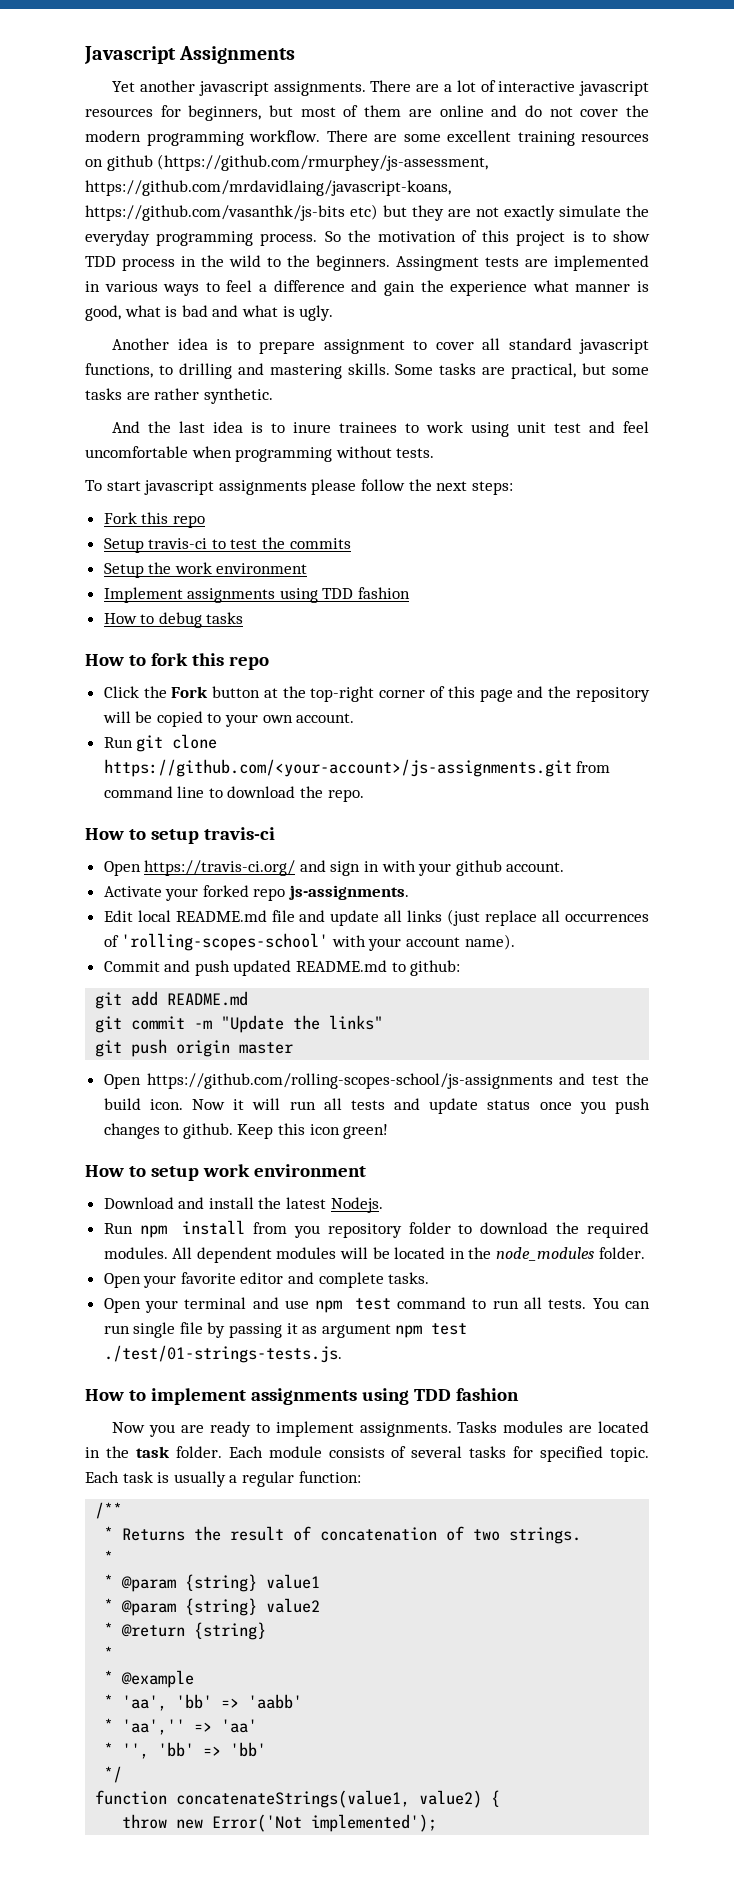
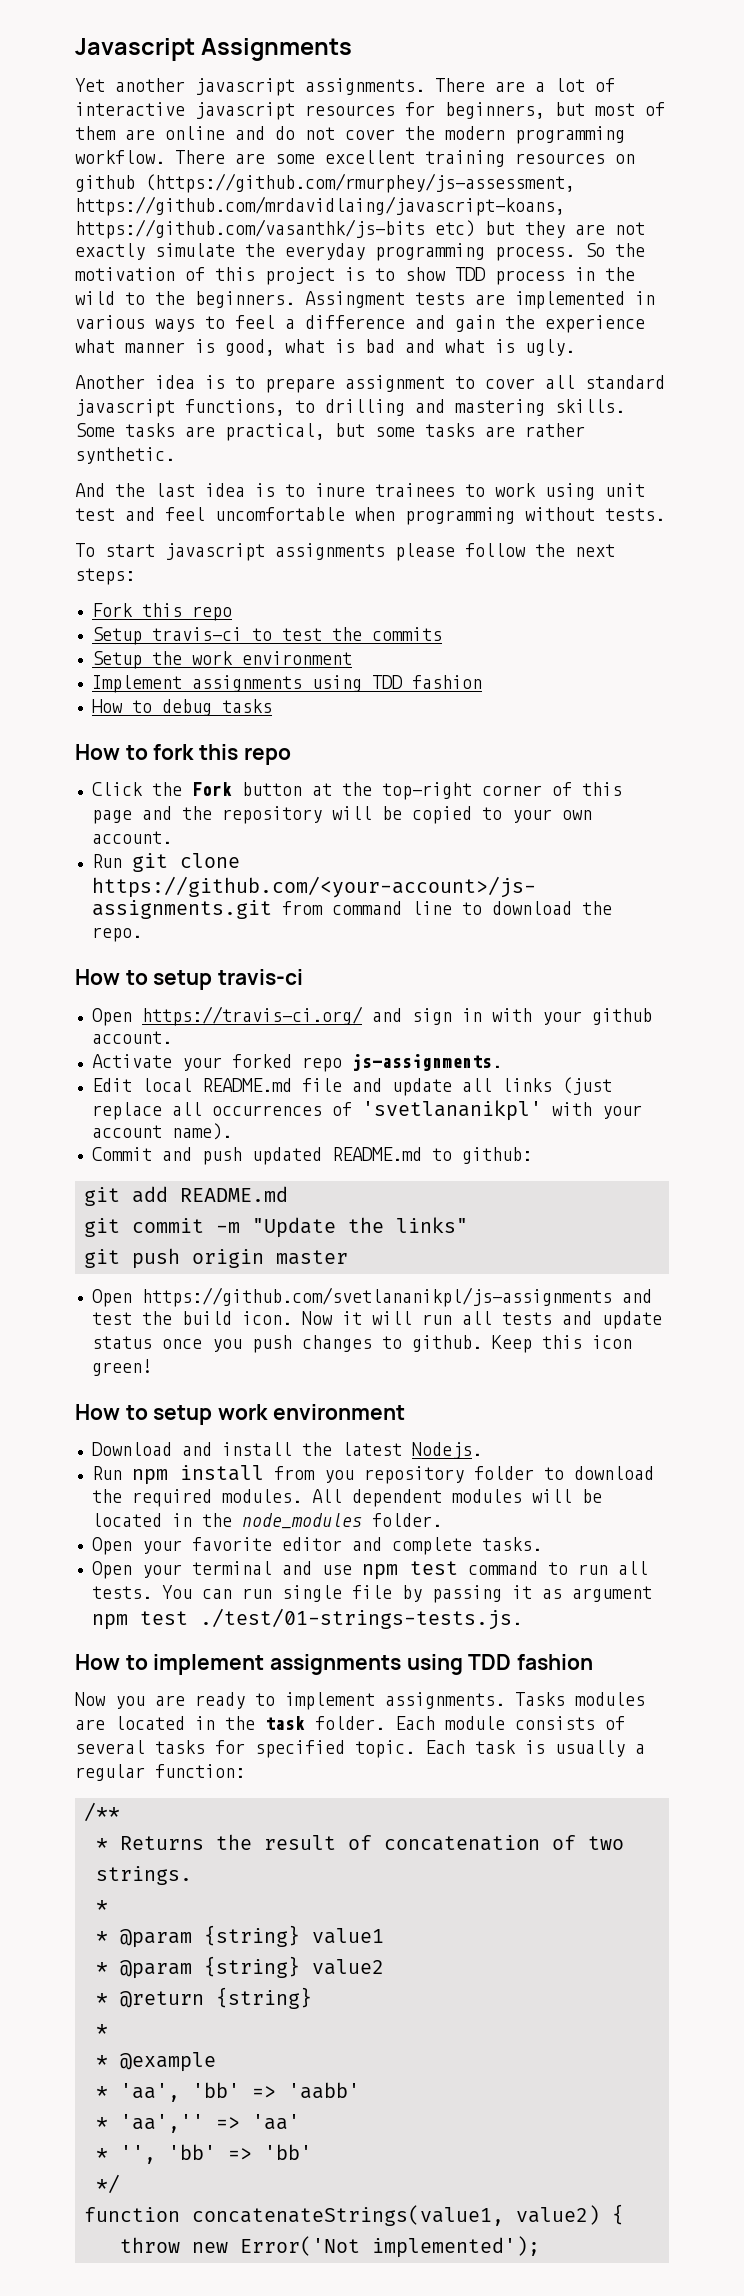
[121,933,329,951] 'rolling-scopes-school' -> [361,1100,542,1121] 'svetlananikpl'
[146,1073,553,1089] https://github.com/rolling-scopes-school/js-assignments -> [141,1287,612,1307] https://github.com/svetlananikpl/js-assignments

